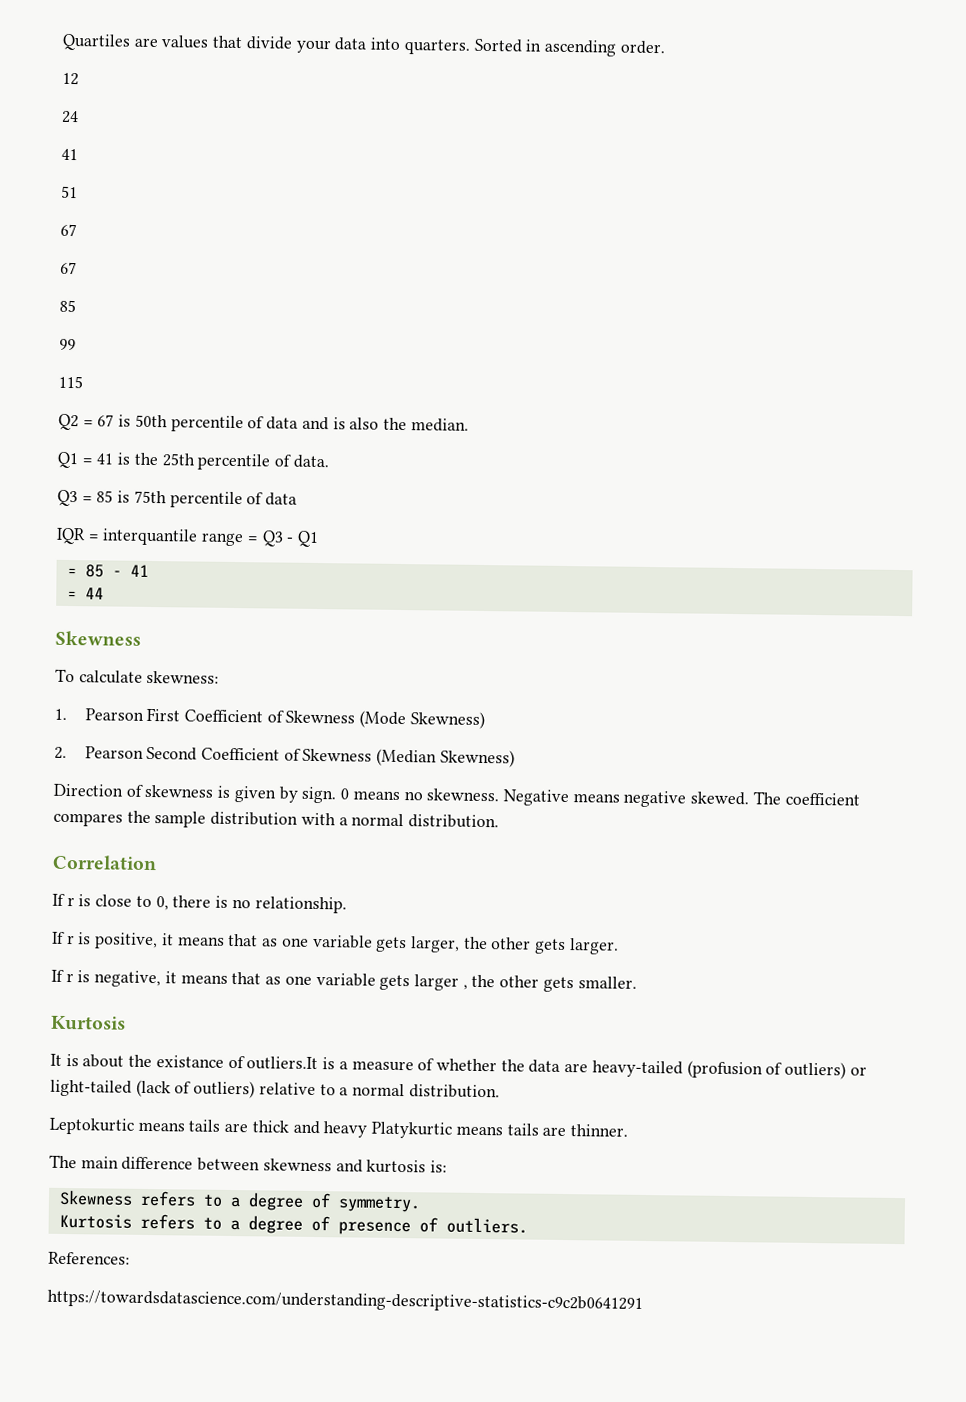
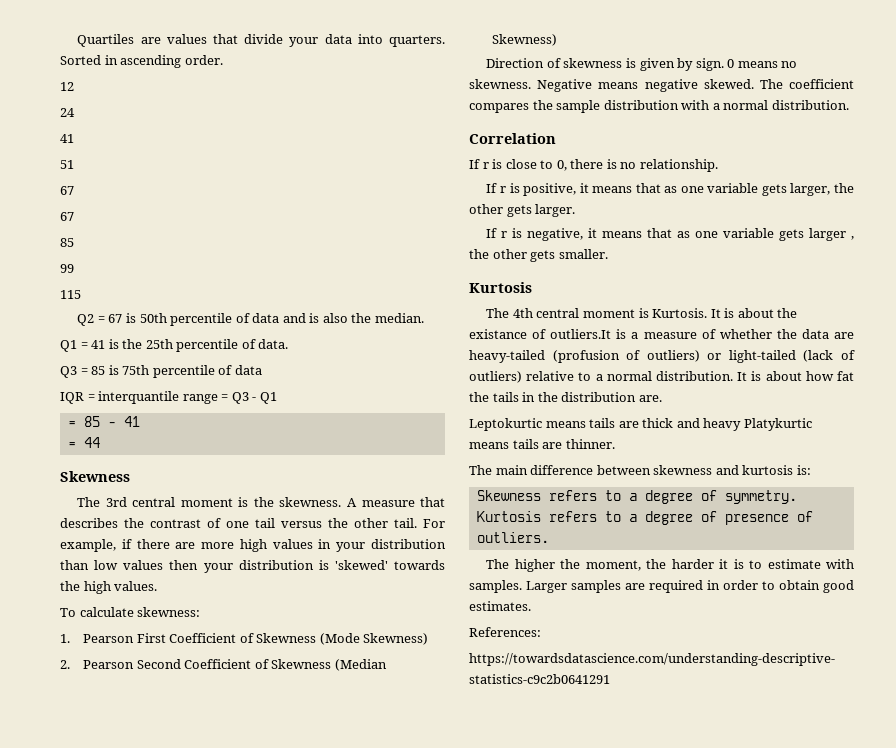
(141, 638) none -> [77,497,445,507] [60,518,445,528] [60,539,446,552] [60,560,445,573] [60,581,158,594] // The 3rd central moment is the skewness. A measure that describes the contrast of one tail versus the other tail. For example, if there are more high values in your distribution than low values then your distribution is 'skewed' towards the high values.
(126, 1023) none -> [486,308,708,318] The 4th central moment is Kurtosis.
(500, 1091) none -> [737,371,854,381] [469,392,662,402] It is about how fat the tails in the distribution are.
(528, 1225) none -> [486,559,854,572] [469,580,854,593] [469,601,531,611] // The higher the moment, the harder it is to estimate with samples. Larger samples are required in order to obtain good estimates.

